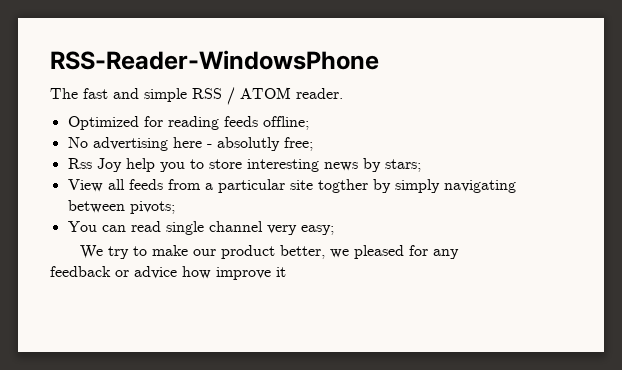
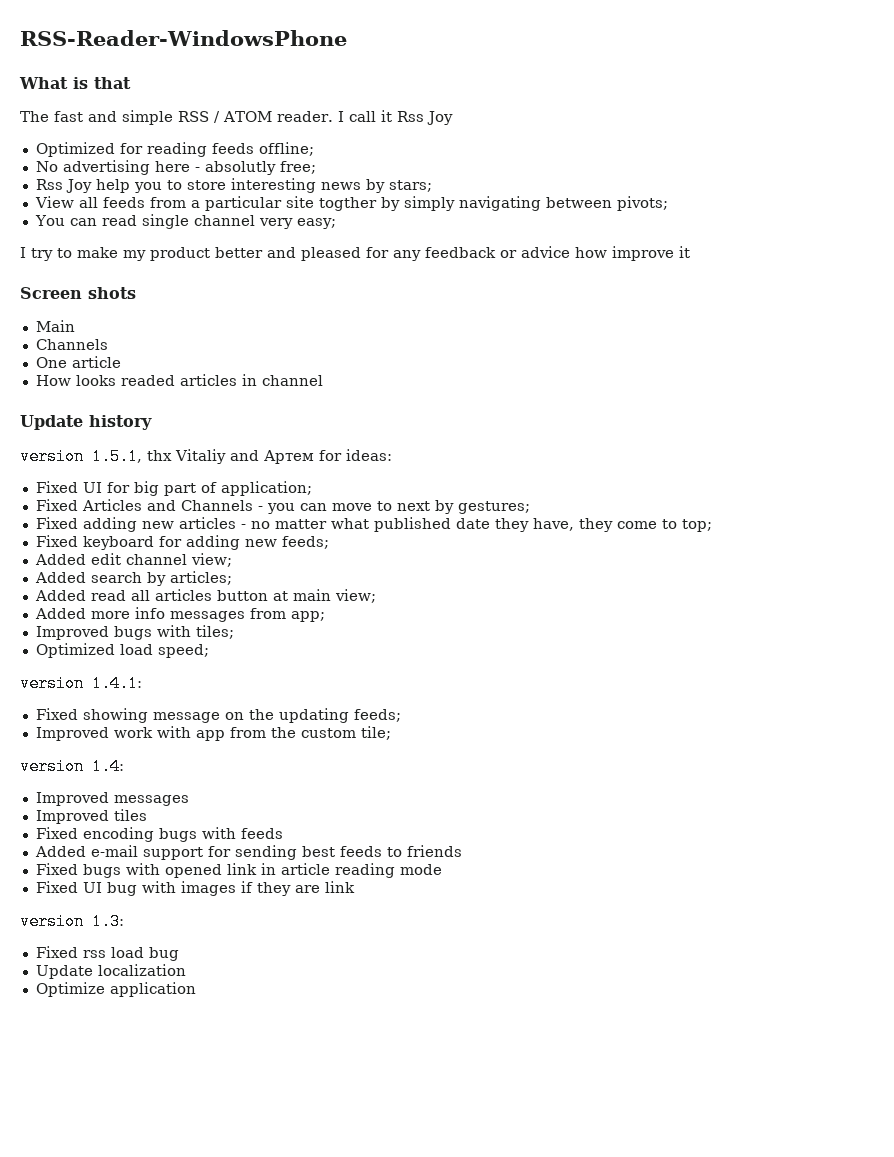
(379, 60) none -> [19,77,131,89] // What is that
(343, 93) none -> [337,110,453,125] I call it Rss Joy
[80,245,104,259] We -> [20,247,26,258] I
[193,245,350,259] our product better, we -> [123,247,296,261] my product better and
(286, 272) none -> [20,287,136,299] [35,320,75,332] [35,339,108,350] [35,356,121,368] [35,374,323,386] [20,415,152,430] [20,448,392,465] [35,481,312,496] [35,499,530,514] [35,517,712,532] [35,535,329,550] [34,553,232,567] [34,571,232,586] [34,589,376,603] [34,607,325,622] [35,625,234,640] [35,643,209,658] [20,675,142,692] [35,708,401,723] [35,726,391,741] [20,758,124,775] [35,792,189,806] [35,809,147,824] [35,827,283,842] [34,845,462,860] [35,863,442,878] [35,881,355,896] [20,913,124,930] [35,946,179,961] [35,964,186,979] [35,982,196,997] // Screen shots // Main // Channels // One article // How looks readed articles in channel // Update history // version 1.5.1, thx Vitaliy and Артем for ideas: // Fixed UI for big part of application; // Fixed Articles and Channels - you can move to next by gestures; // Fixed adding new articles - no matter what published date they have, they come to top; // Fixed keyboard for adding new feeds; // Added edit channel view; // Added search by articles; // Added read all articles button at main view; // Added more info messages from app; // Improved bugs with tiles; // Optimized load speed; // version 1.4.1: // Fixed showing message on the updating feeds; // Improved work with app from the custom tile; // version 1.4: // Improved messages // Improved tiles // Fixed encoding bugs with feeds // Added e-mail support for sending best feeds to friends // Fixed bugs with opened link in article reading mode // Fixed UI bug with images if they are link // version 1.3: // Fixed rss load bug // Update localization // Optimize application

